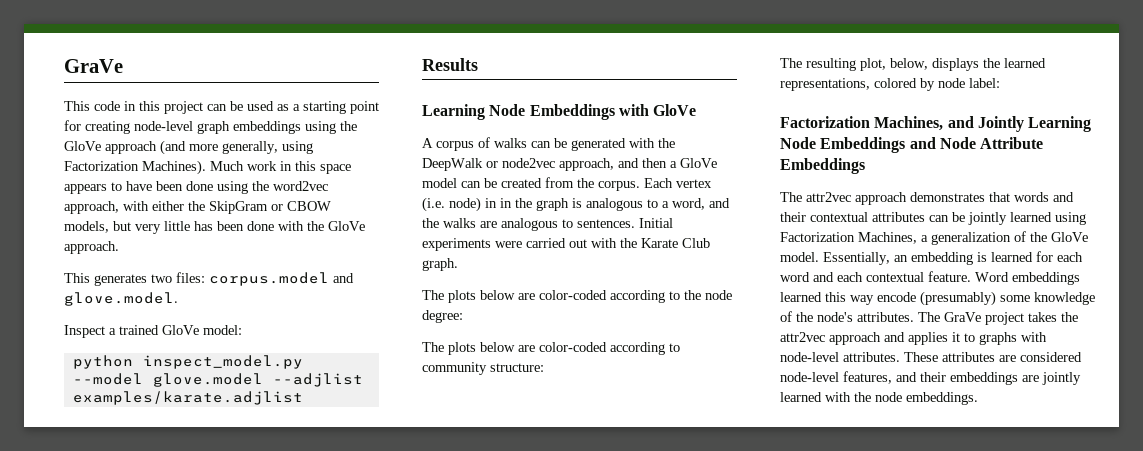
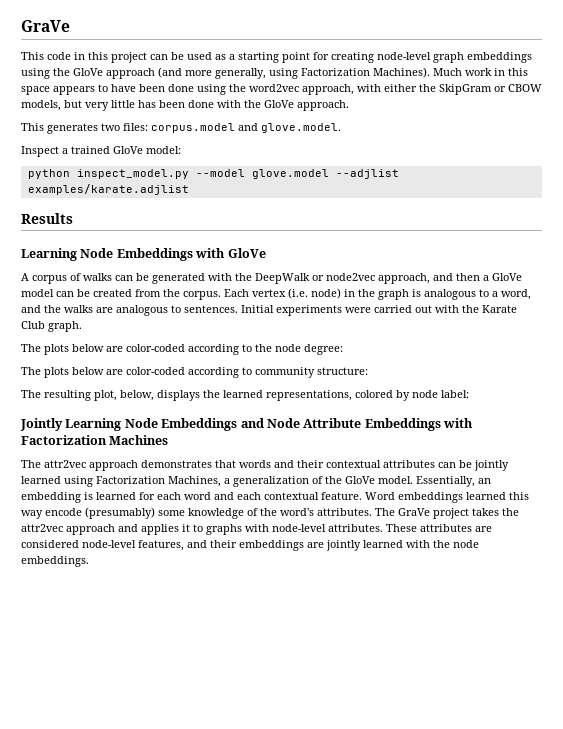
[500,198,512,208] in -> (355, 293) none
[780,116,974,131] Factorization Machines, and -> (469, 394) none
(865, 166) none -> [443,418,473,428] [21,435,169,445] with Factorization Machines
[817,312,853,322] node's -> [280,508,314,516] word's

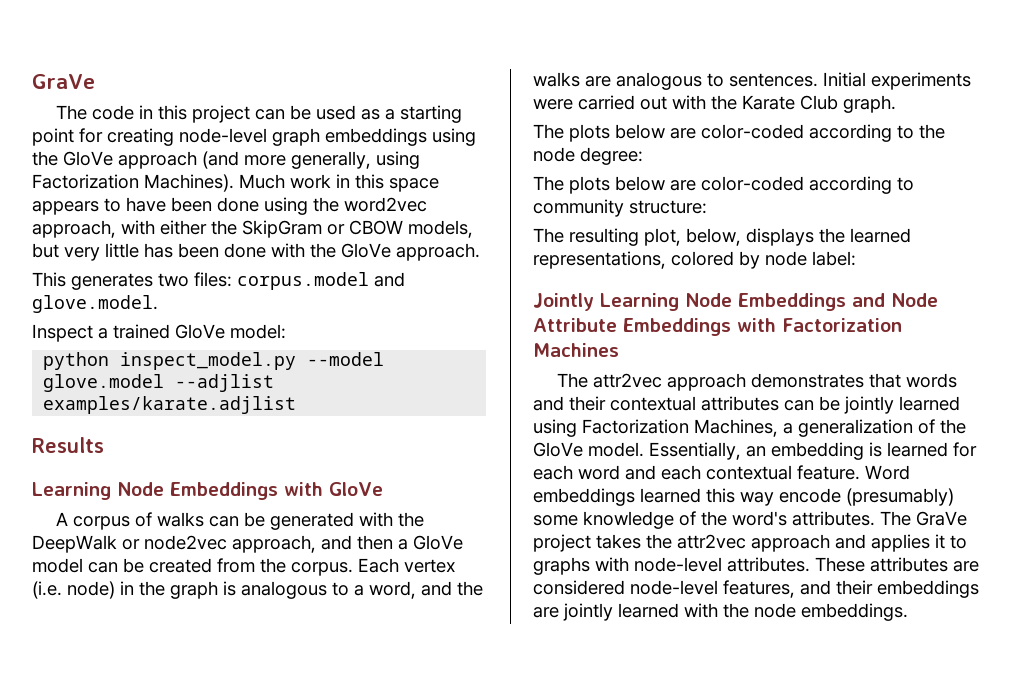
[21,52,44,60] This -> [56,105,88,120] The

